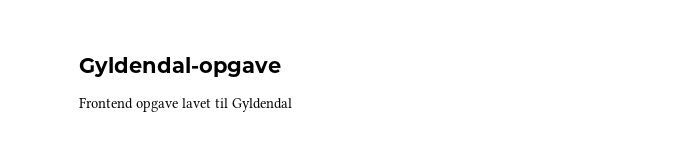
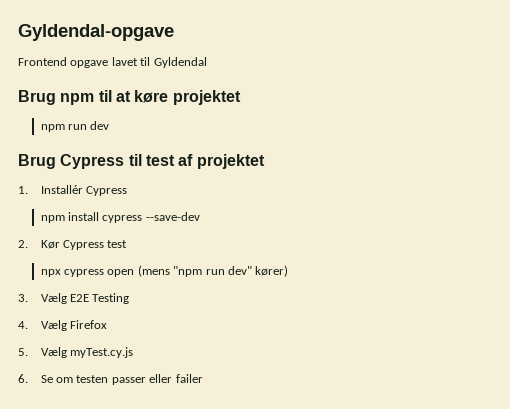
(292, 105) none -> [18,90,241,105] [40,121,110,132] [18,154,265,169] [18,185,128,196] [40,212,200,223] [18,240,128,250] [40,265,289,277] [18,293,130,304] [18,320,108,331] [18,347,134,358] [18,374,203,385] // Brug npm til at køre projektet // npm run dev // Brug Cypress til test af projektet // 1. Installér Cypress // npm install cypress --save-dev // 2. Kør Cypress test // npx cypress open (mens "npm run dev" kører) // 3. Vælg E2E Testing // 4. Vælg Firefox // 5. Vælg myTest.cy.js // 6. Se om testen passer eller failer

